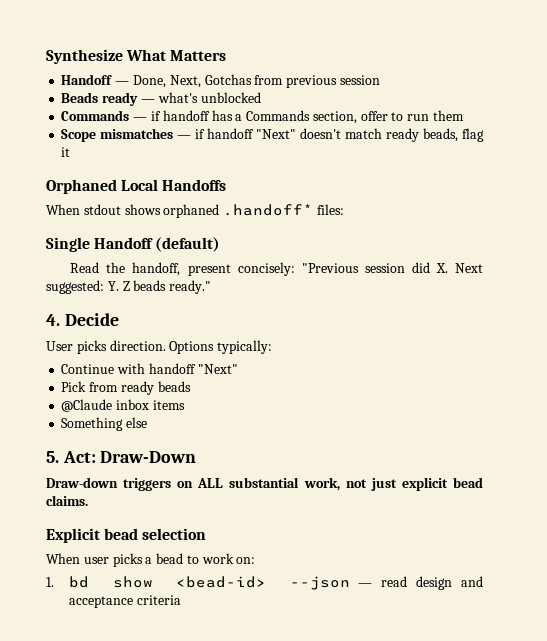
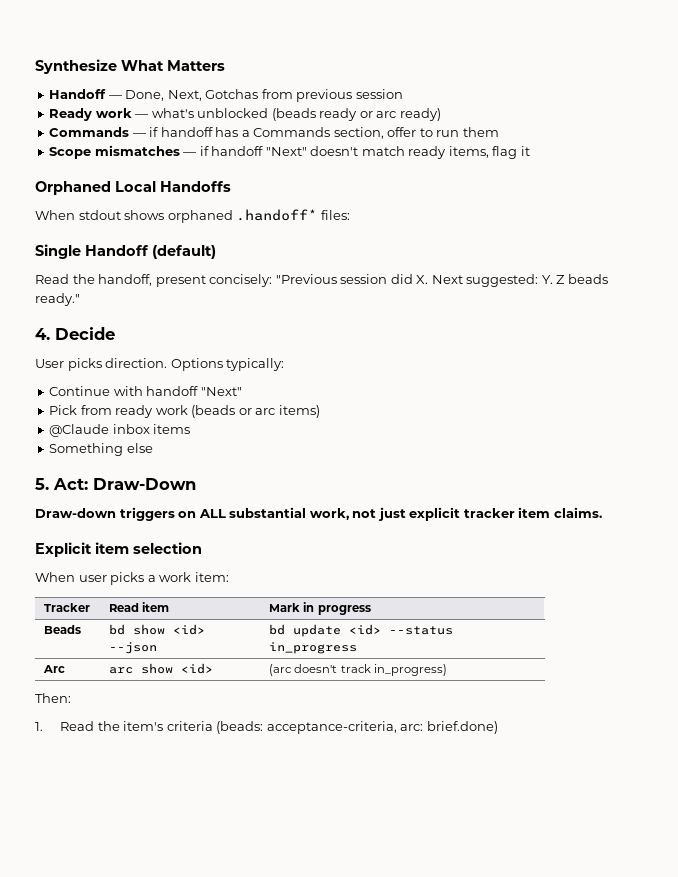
[61,92,139,106] Beads ready -> [49,108,132,121] Ready work
(261, 97) none -> [271,108,441,121] (beads ready or arc ready)
[423,128,459,142] beads, -> [448,146,489,158] items,
[157,381,191,392] beads -> [155,405,320,418] work (beads or arc items)
[452,477,483,488] bead -> [463,507,551,518] tracker item
[104,528,139,540] bead -> [95,542,129,554] item
[156,553,256,564] [46,576,483,590] [69,595,181,608] bead to work on: // 1. bd show <bead-id> --json — read design and acceptance criteria -> [159,572,229,582] [44,603,91,612] [109,602,170,612] [269,602,371,615] [44,625,82,634] [109,624,206,635] [109,642,158,654] [269,624,454,637] [269,642,358,654] [43,665,66,673] [109,663,214,674] [269,664,447,676] [35,693,71,703] [35,721,498,734] work item: // Tracker | Read item | Mark in progress // Beads | bd show <id> --json | bd update <id> --status in_progress // Arc | arc show <id> | (arc doesn't track in_progress) // Then: // 1. Read the item's criteria (beads: acceptance-criteria, arc: brief.done)

